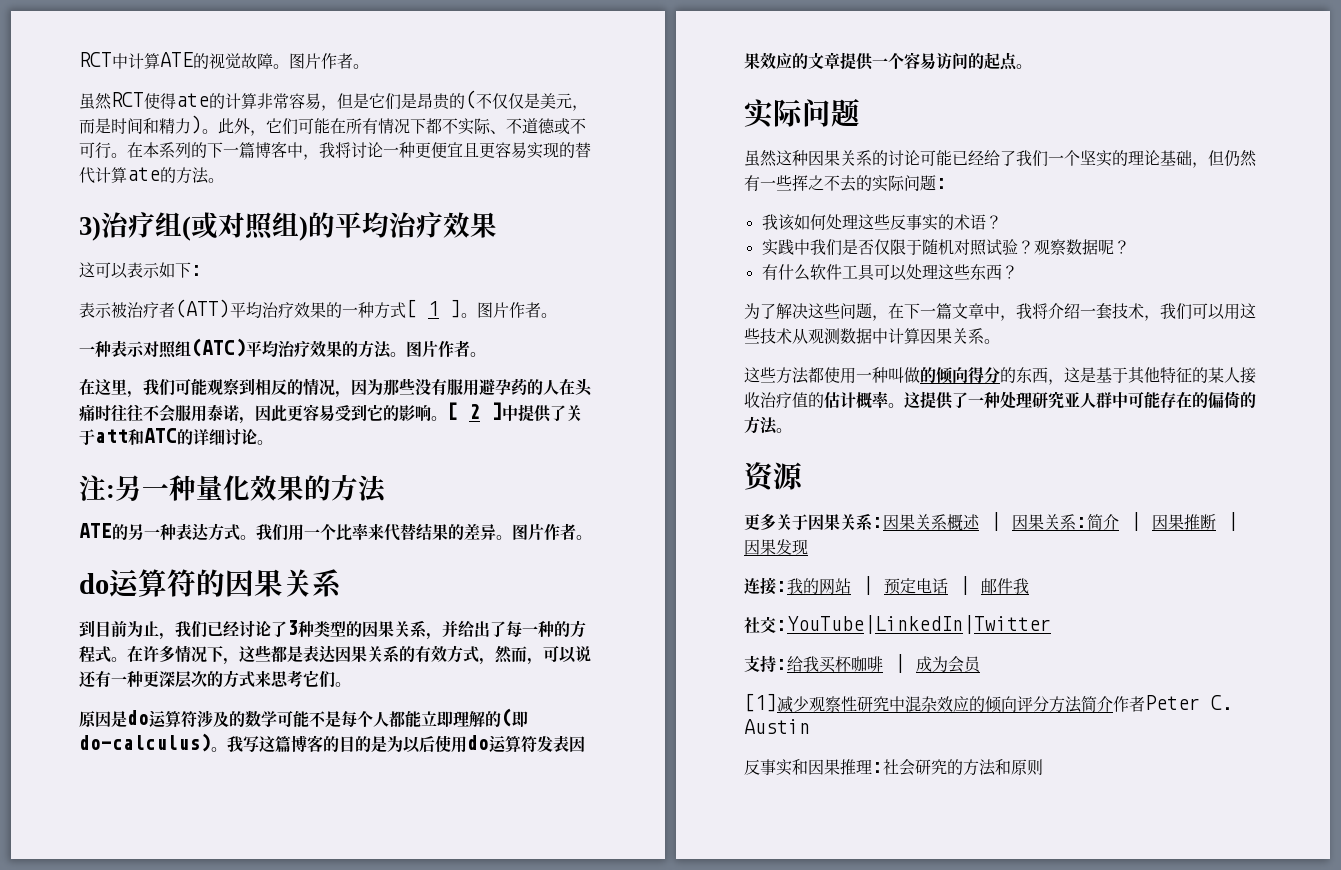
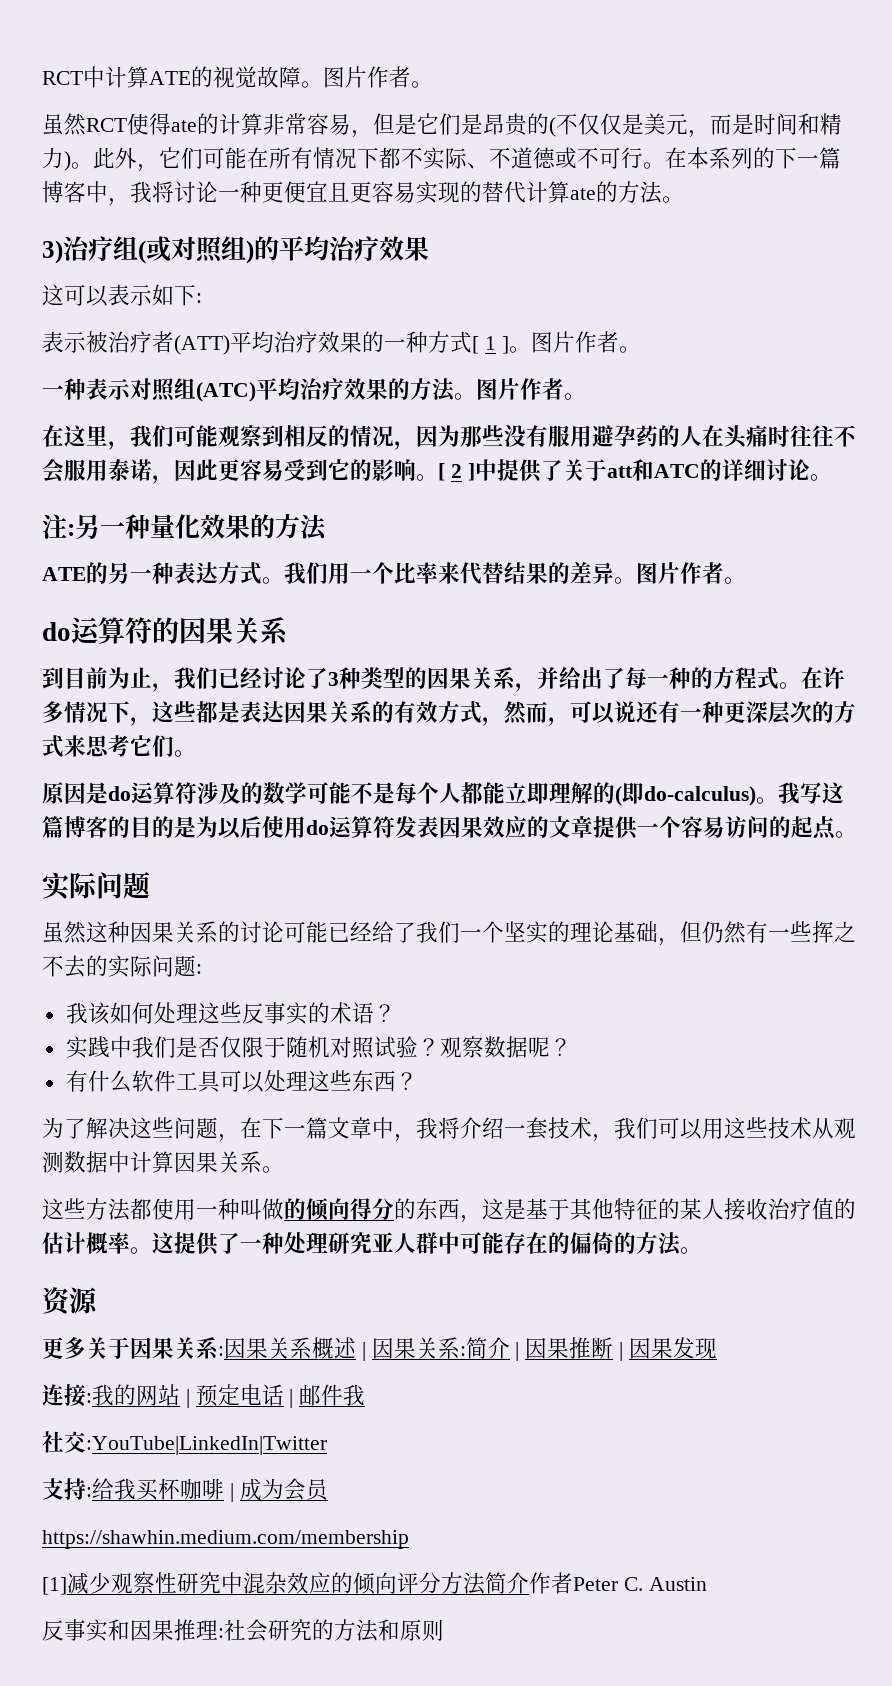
(981, 664) none -> [42,1530,409,1549] // https://shawhin.medium.com/membership

